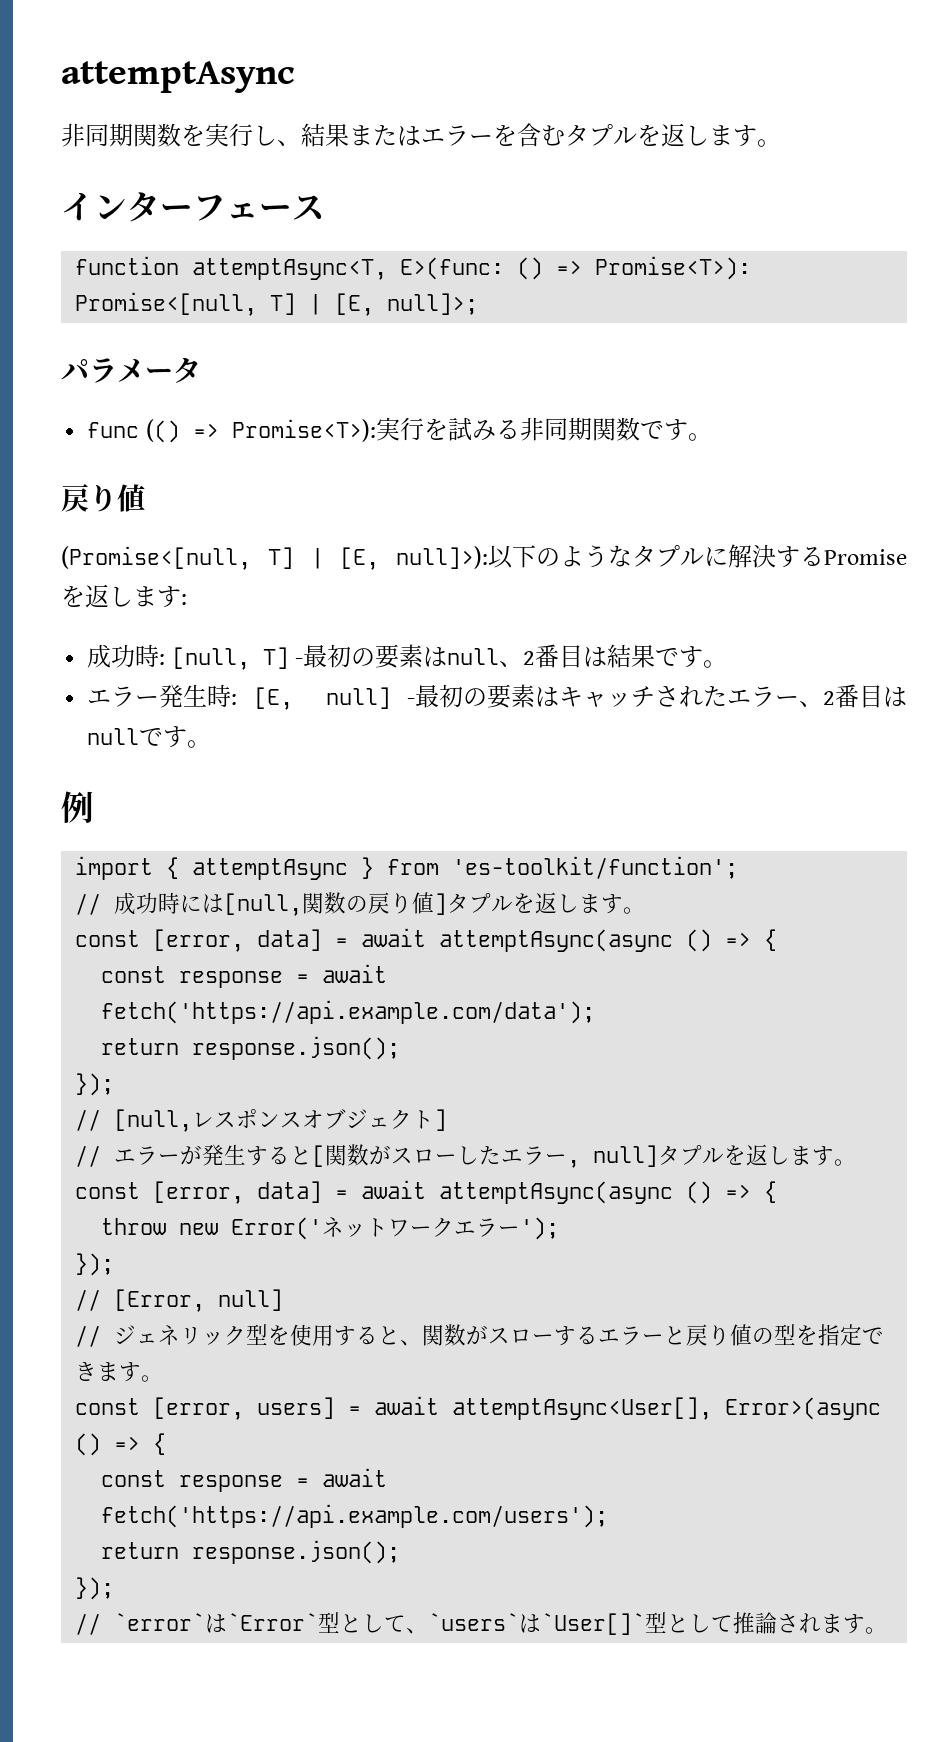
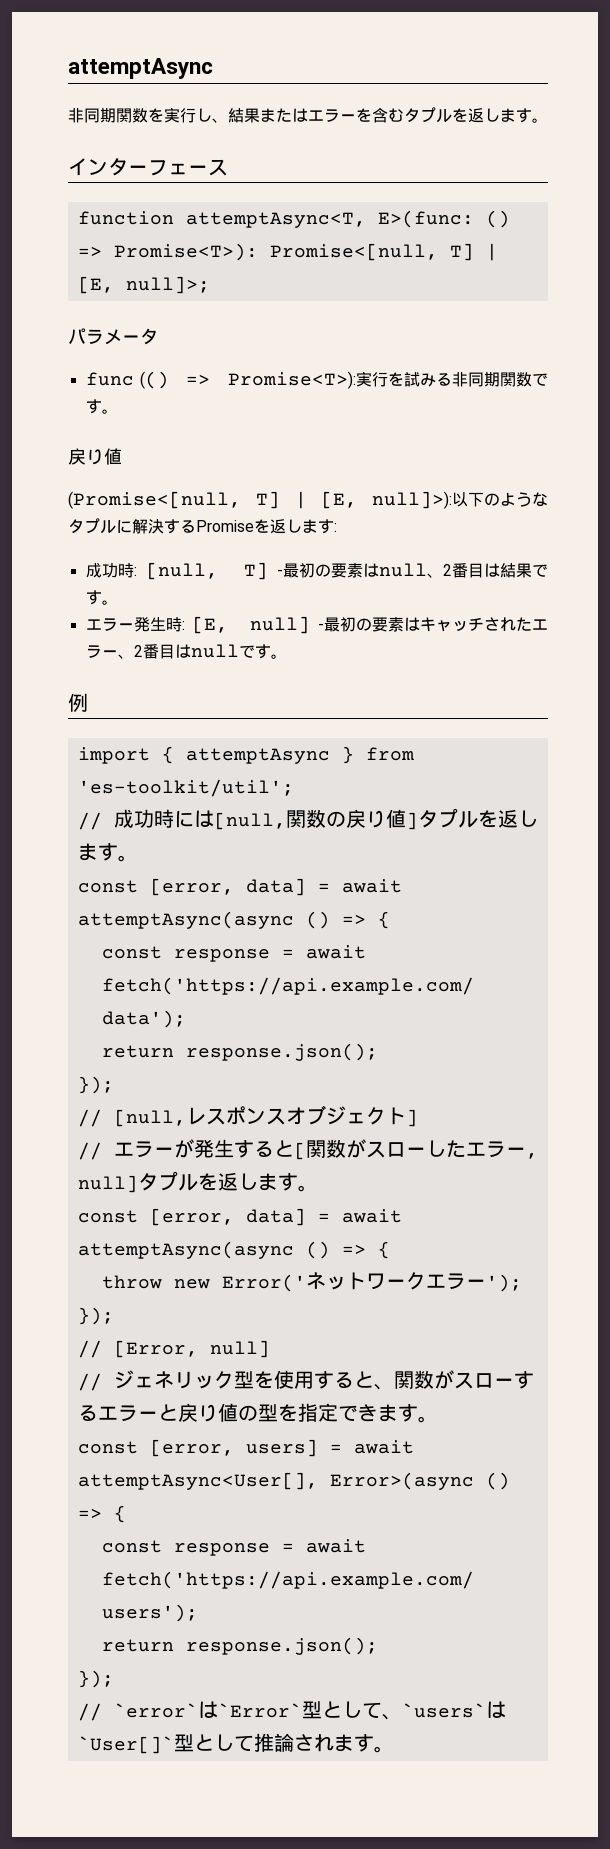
[452,856,739,879] 'es-toolkit/function'; -> [77,779,294,797] 'es-toolkit/util';

